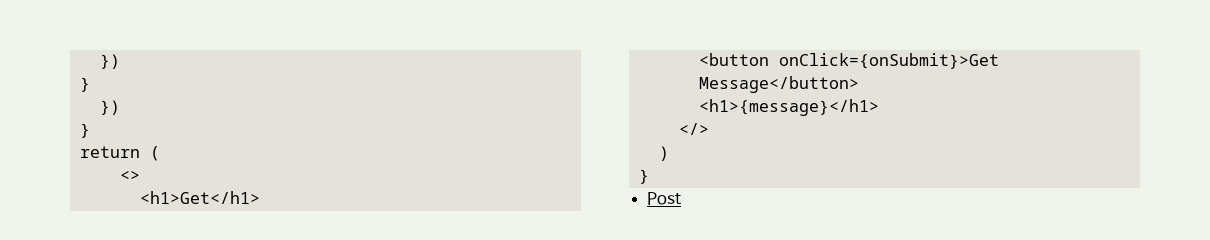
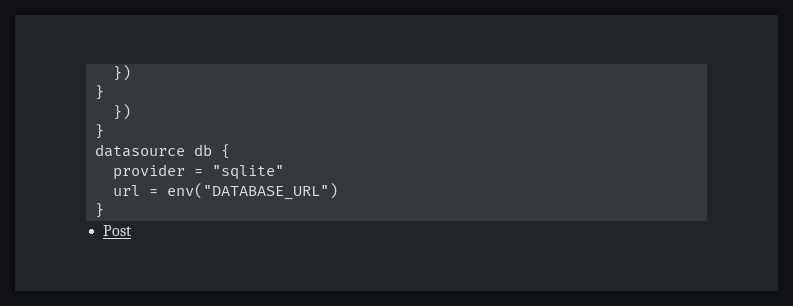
[79,146,160,161] [119,170,140,181] [139,191,260,204] [698,53,999,69] [698,76,859,93] [698,99,879,116] [678,123,709,135] [658,146,669,161] return ( // <> // <h1>Get</h1> // <button onClick={onSubmit}>Get Message</button> // <h1>{message}</h1> // </> // ) -> [95,144,231,159] [113,164,285,180] [113,183,339,200] datasource db { // provider = "sqlite" // url = env("DATABASE_URL")

